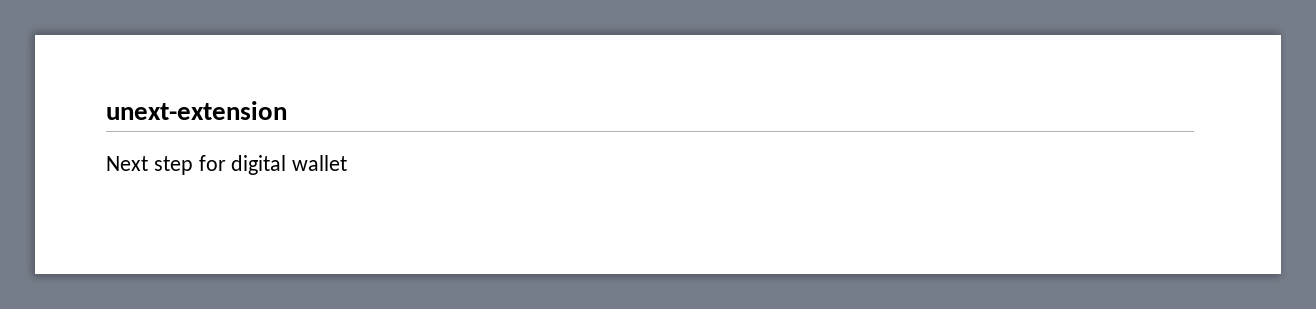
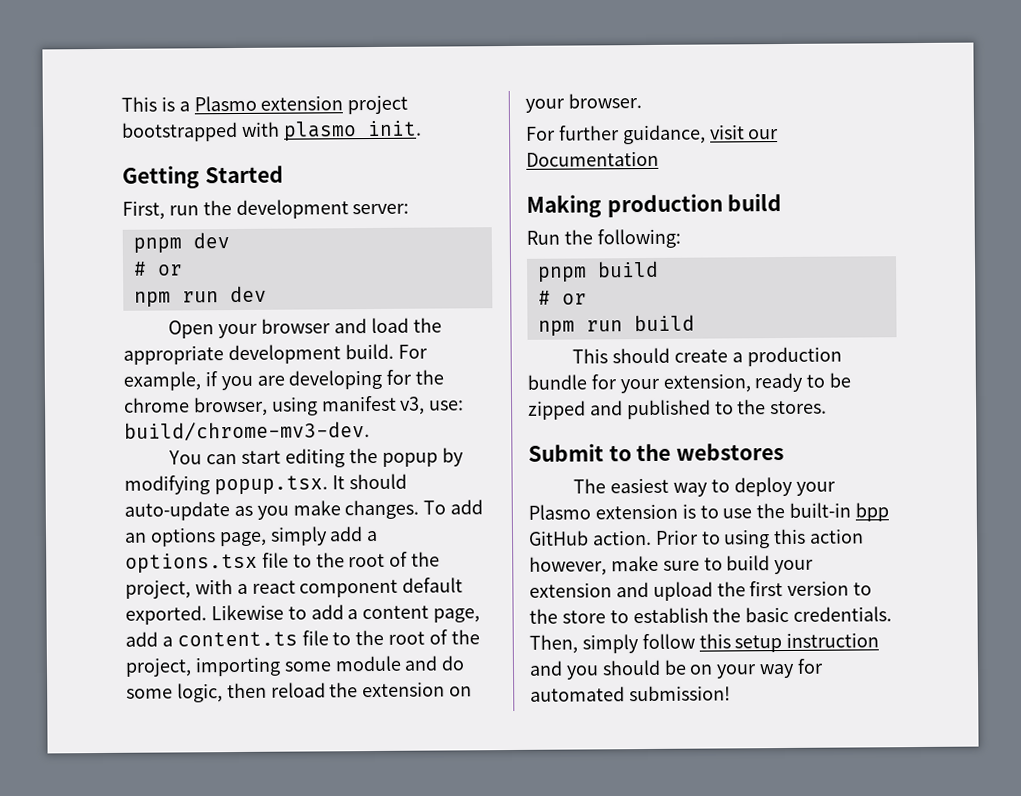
[106,101,287,120] [106,155,348,175] unext-extension // Next step for digital wallet -> [121,94,409,115] [121,120,422,142] [122,165,284,189] [122,199,410,220] [132,232,230,254] [132,261,183,276] [133,285,267,308] [168,317,442,339] [123,343,428,365] [123,369,445,391] [123,395,465,417] [124,421,370,441] [168,447,464,468] [124,473,407,496] [124,499,484,521] [124,526,379,547] [125,551,441,574] [125,577,464,599] [125,604,481,625] [125,629,480,647] [125,655,465,677] [126,681,473,703] [525,93,642,113] [526,124,780,145] [526,150,659,167] [526,193,783,218] [526,228,681,249] [537,260,659,283] [537,290,587,305] [537,314,695,337] [572,346,842,367] [527,372,852,394] [528,399,828,420] [528,442,785,462] [573,476,836,497] [528,502,890,522] [528,528,865,549] [529,555,815,576] [529,580,873,601] [529,606,893,624] [529,632,880,654] [529,658,825,680] [530,685,731,702] This is a Plasmo extension project bootstrapped with plasmo init. // Getting Started // First, run the development server: // pnpm dev // # or // npm run dev // Open your browser and load the appropriate development build. For example, if you are developing for the chrome browser, using manifest v3, use: build/chrome-mv3-dev. // You can start editing the popup by modifying popup.tsx. It should auto-update as you make changes. To add an options page, simply add a options.tsx file to the root of the project, with a react component default exported. Likewise to add a content page, add a content.ts file to the root of the project, importing some module and do some logic, then reload the extension on your browser. // For further guidance, visit our Documentation // Making production build // Run the following: // pnpm build // # or // npm run build // This should create a production bundle for your extension, ready to be zipped and published to the stores. // Submit to the webstores // The easiest way to deploy your Plasmo extension is to use the built-in bpp GitHub action. Prior to using this action however, make sure to build your extension and upload the first version to the store to establish the basic credentials. Then, simply follow this setup instruction and you should be on your way for automated submission!

